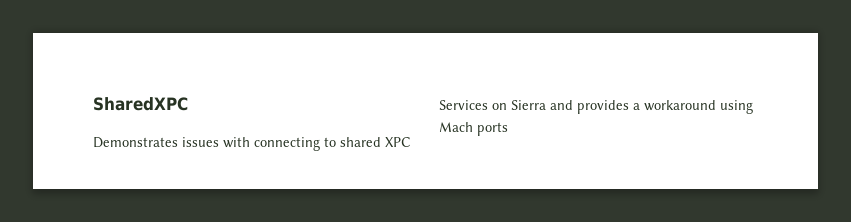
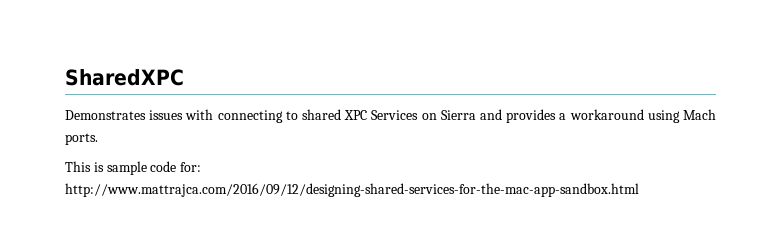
[477,122,508,136] ports -> [65,133,98,145] [65,161,202,175] [65,183,639,197] ports. // This is sample code for: http://www.mattrajca.com/2016/09/12/designing-shared-services-for-the-mac-app-sandbox.html

